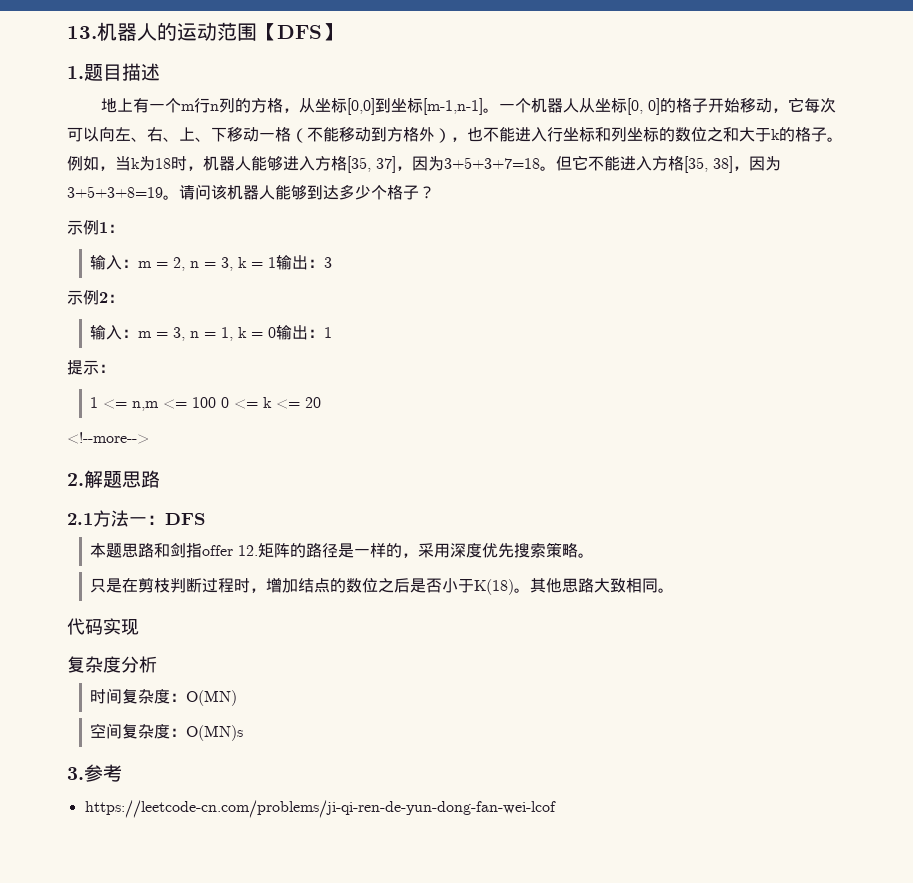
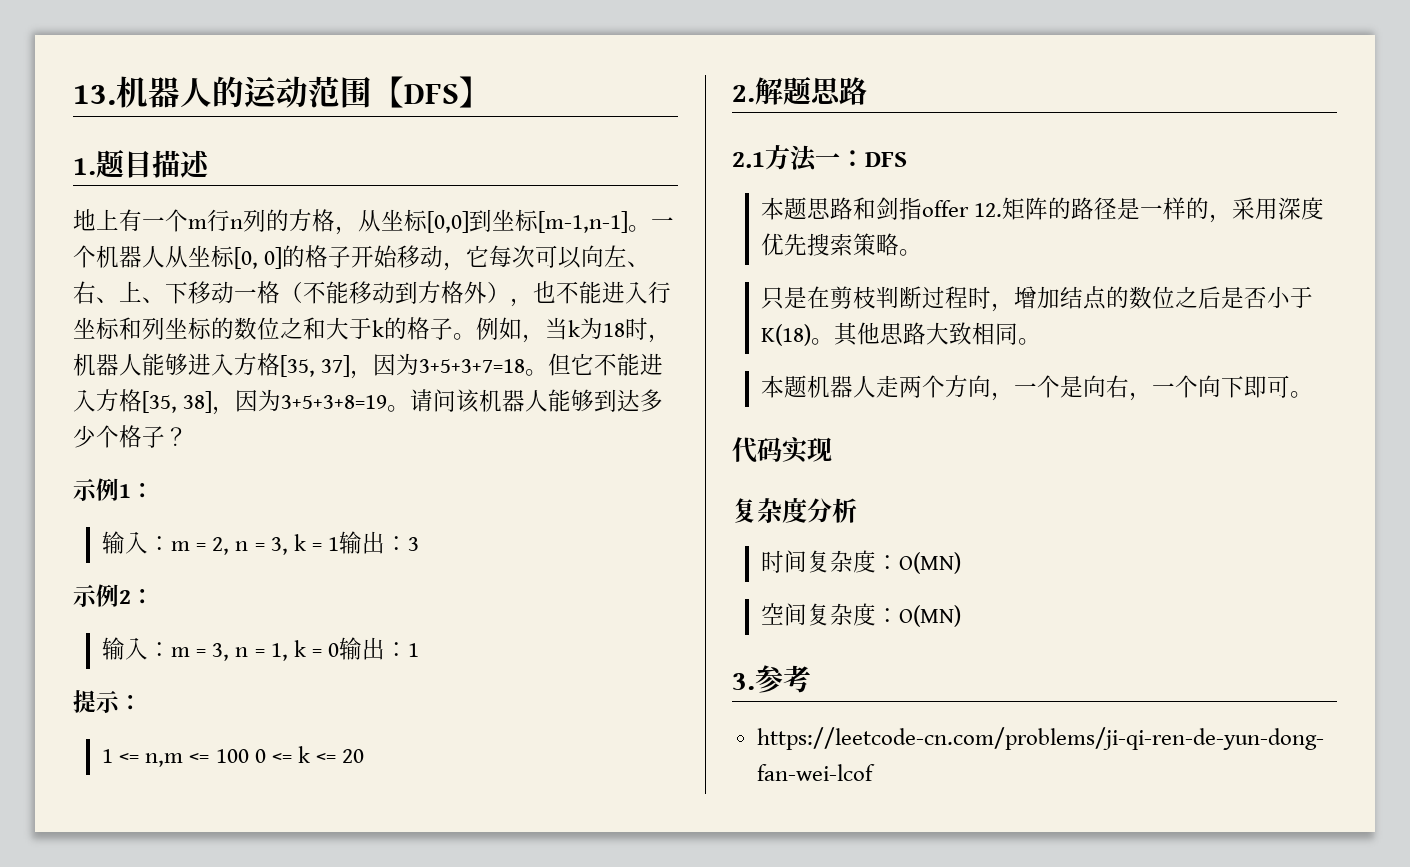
[67,432,149,444] // <!--more--> -> (364, 756) none
(675, 590) none -> [761,375,1314,401] // 本题机器人走两个方向，一个是向右，一个向下即可。
[186,725,244,741] O(MN)s -> [899,605,962,627] O(MN)

